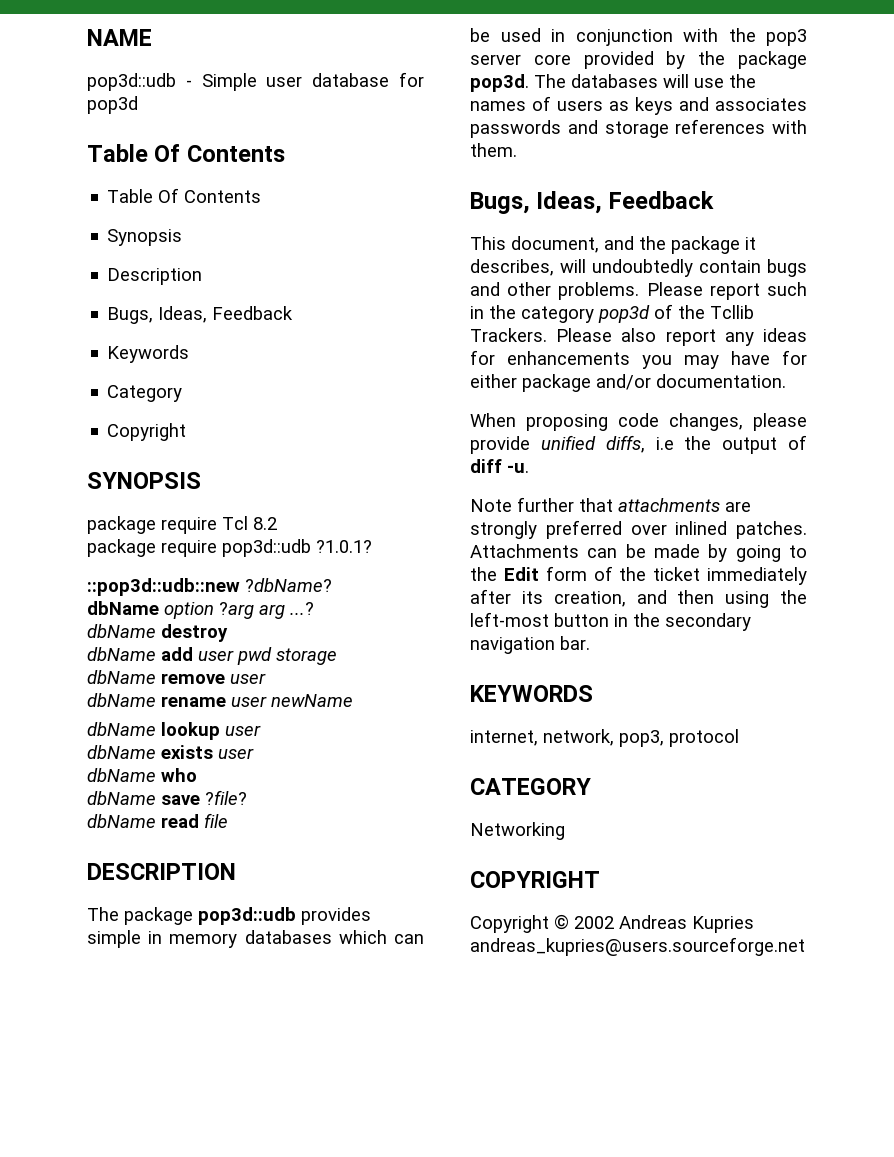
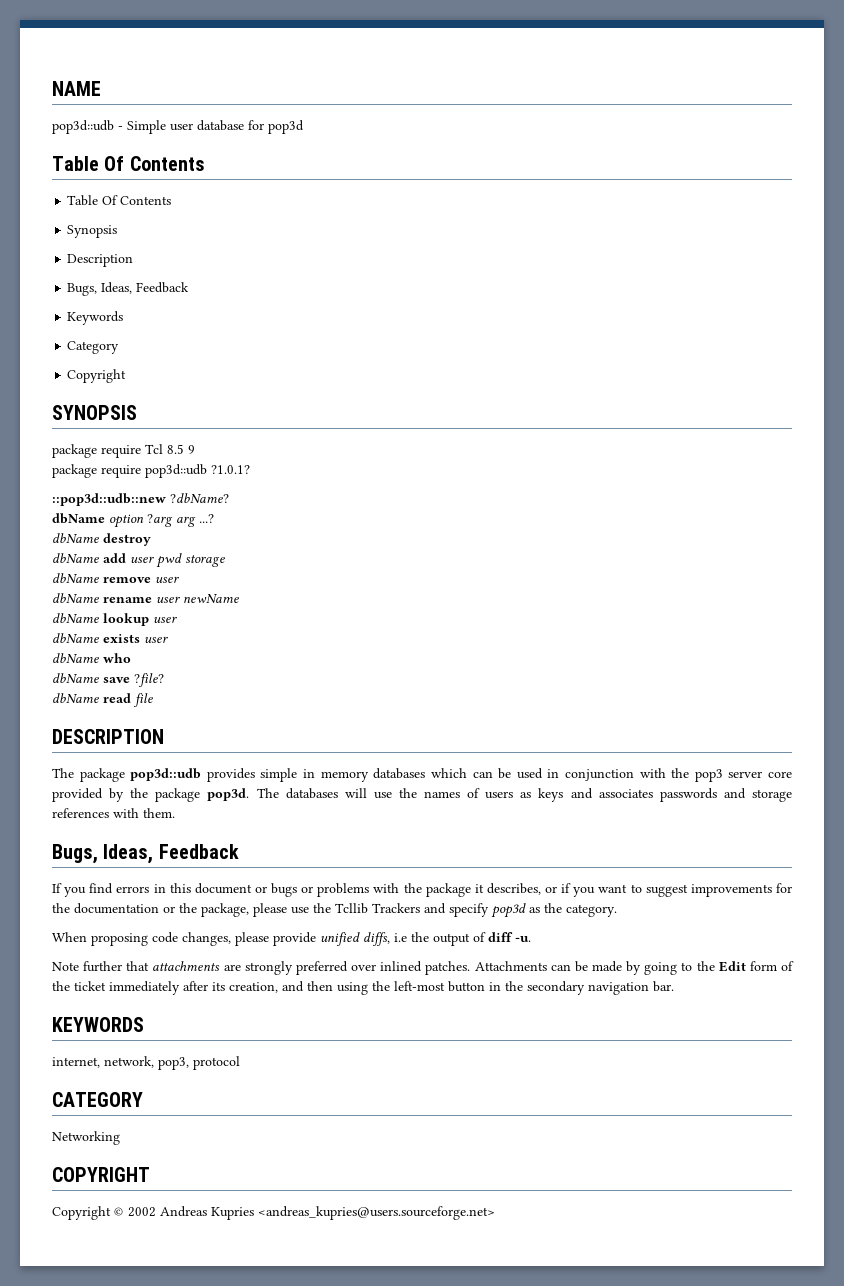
[253,517,277,530] 8.2 -> [167,444,195,454] 8.5 9
[470,236,756,254] [470,259,807,277] [470,282,807,300] [470,304,754,323] [470,328,807,346] [470,350,807,369] [470,374,786,392] This document, and the package it describes, will undoubtedly contain bugs and other problems. Please report such in the category pop3d of the Tcllib Trackers. Please also report any ideas for enhancements you may have for either package and/or documentation. -> [52,883,793,897] [52,903,617,918] If you find errors in this document or bugs or problems with the package it describes, or if you want to suggest improvements for the documentation or the package, please use the Tcllib Trackers and specify pop3d as the category.
[470,937,805,956] andreas_kupries@users.sourceforge.net -> [258,1206,495,1220] <andreas_kupries@users.sourceforge.net>

